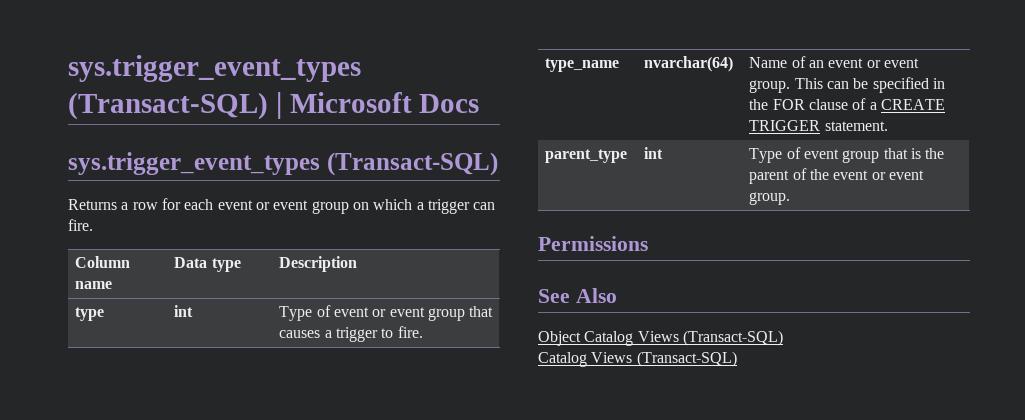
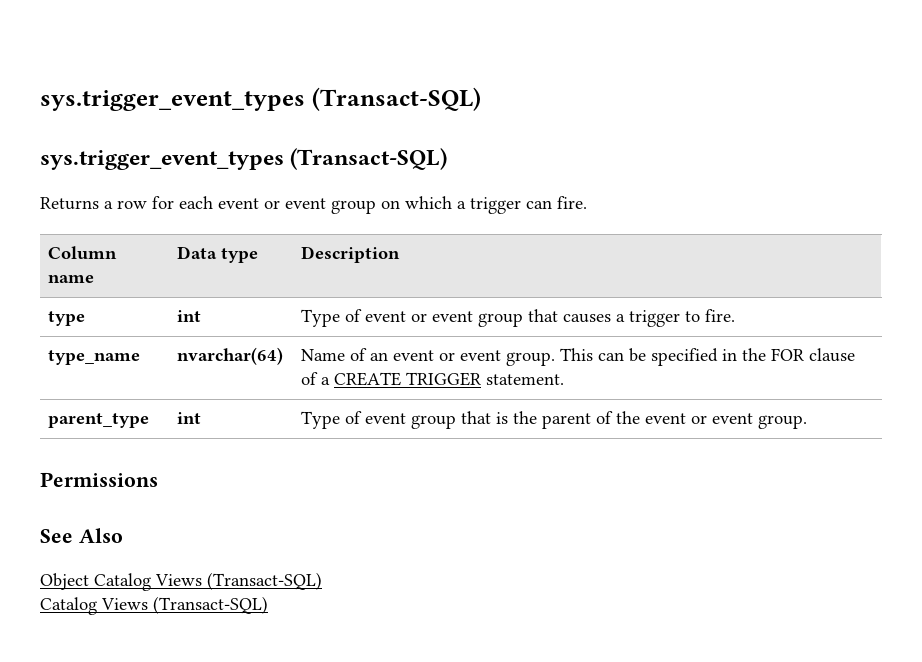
[68,55,361,82] [68,92,480,120] sys.trigger_event_types (Transact-SQL) | Microsoft Docs -> [40,87,481,111] sys.trigger_event_types (Transact-SQL)

